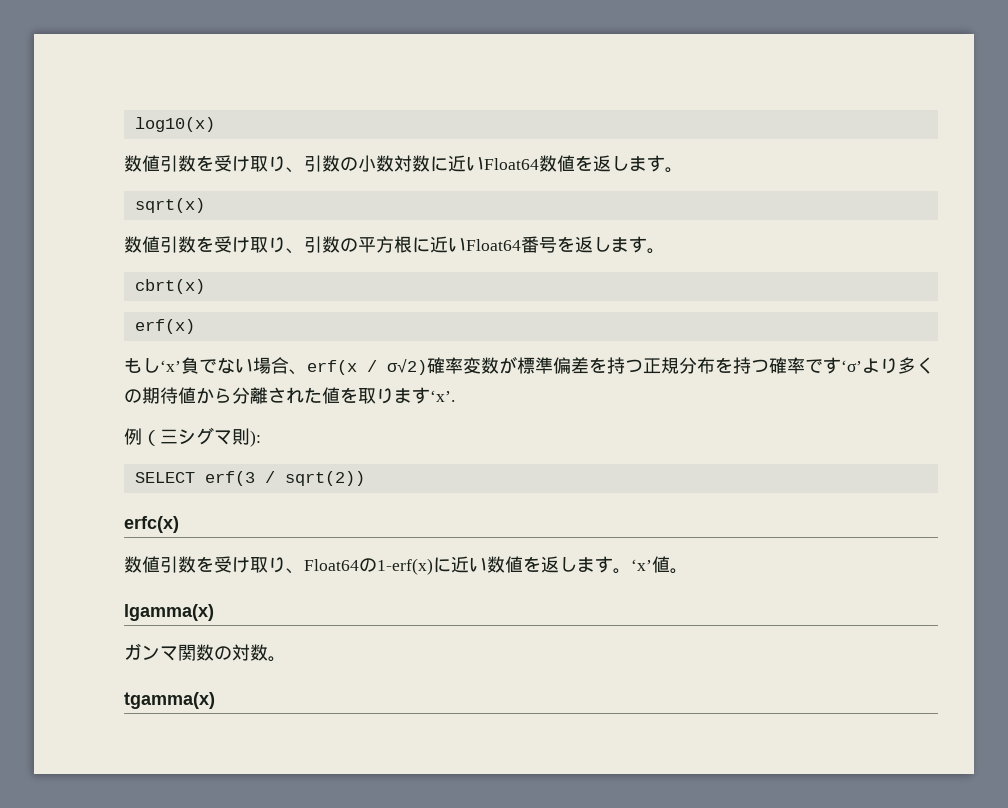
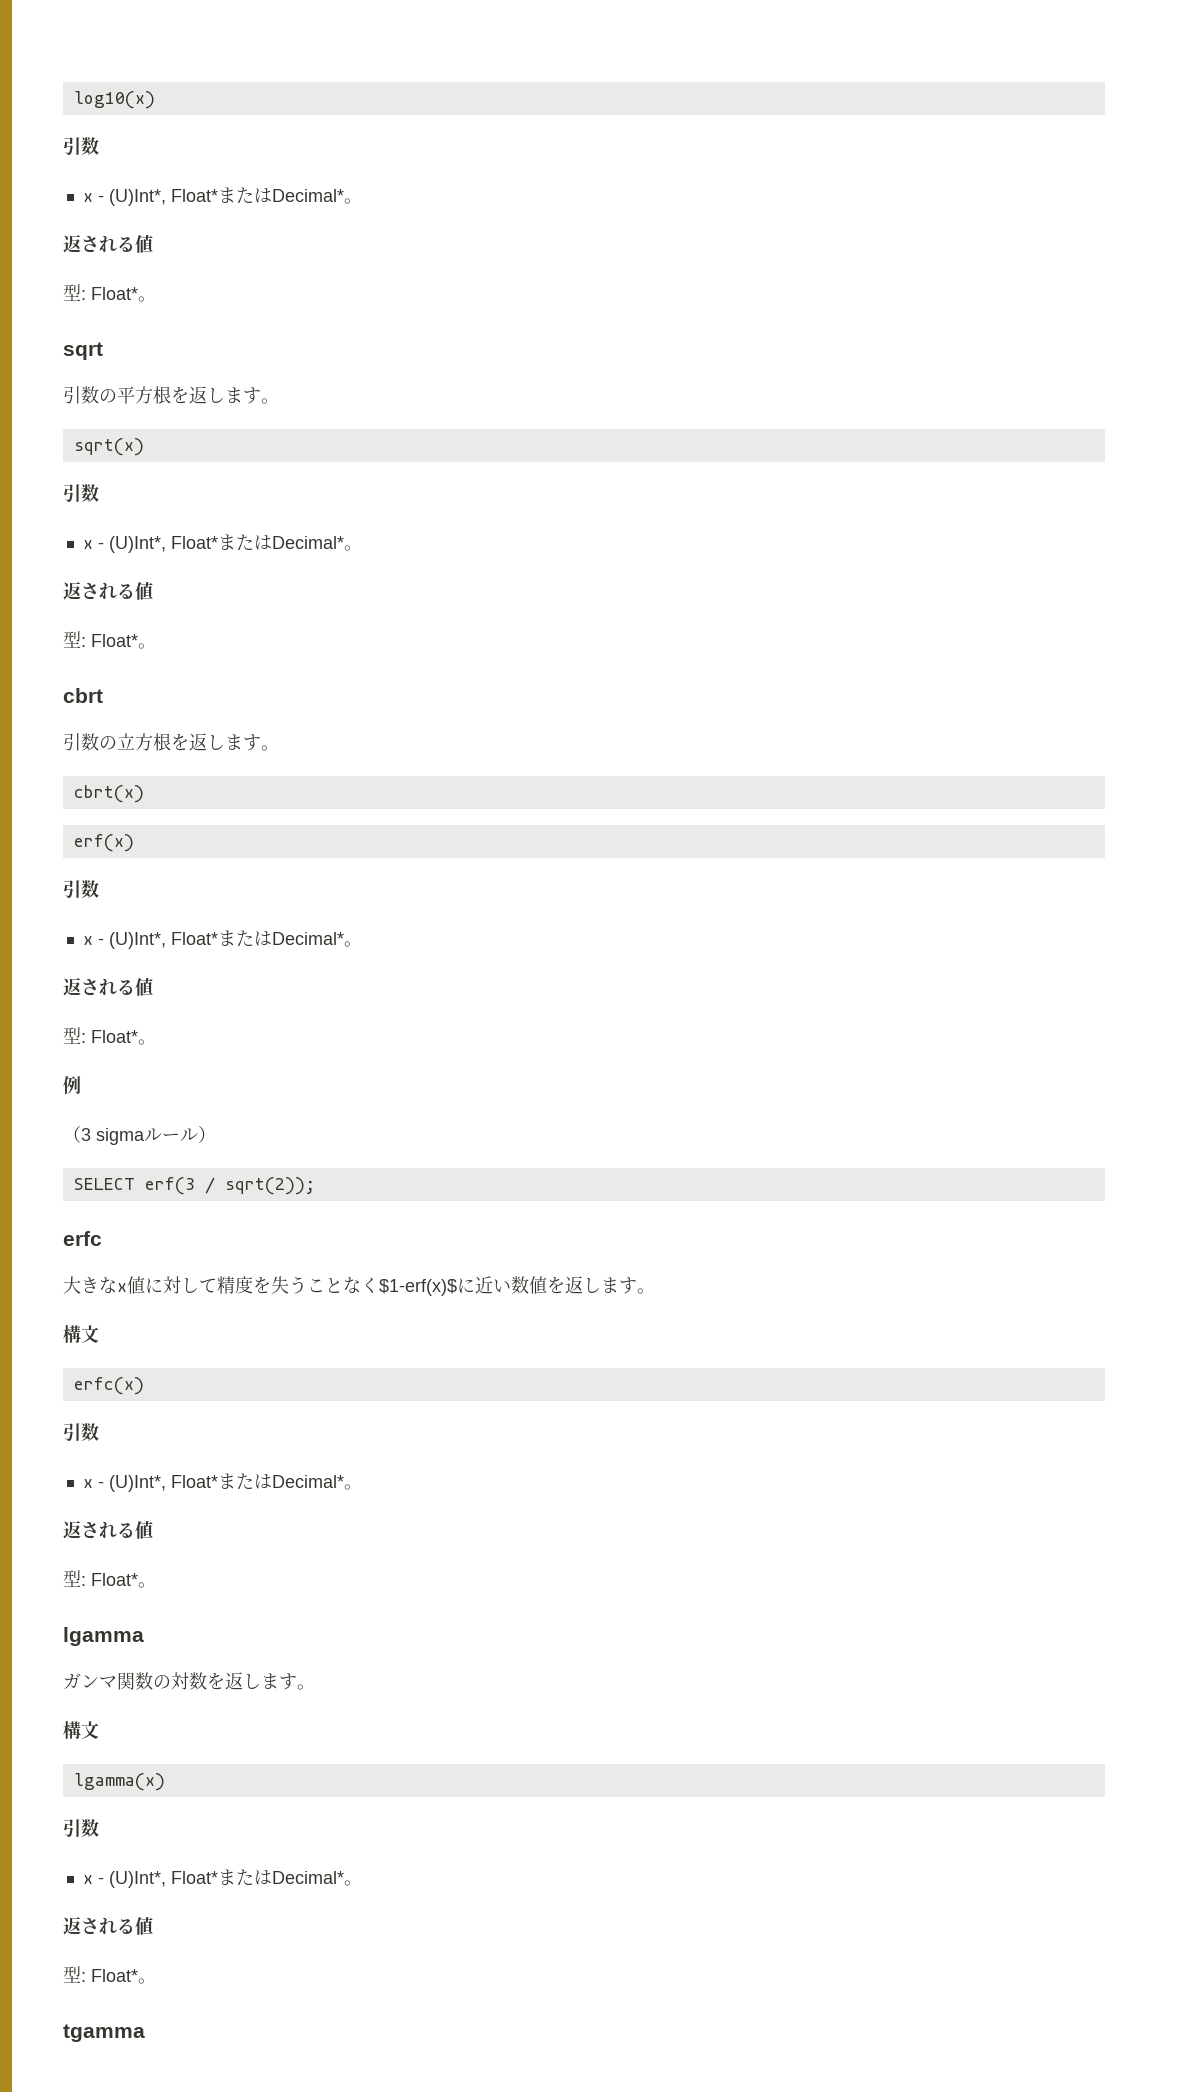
[124,155,575,173] 数値引数を受け取り、引数の小数対数に近いFloat64数値 -> [63,137,99,156] [82,187,362,206] [63,235,153,253] [63,284,156,302] [63,342,103,360] [63,386,171,404] 引数 // x - (U)Int*, Float*またはDecimal*。 // 返される値 // 型: Float*。 // sqrt // 引数の平方根
[124,236,557,254] 数値引数を受け取り、引数の平方根に近いFloat64番号 -> [63,484,99,503] [82,534,362,553] [63,582,153,600] [63,631,156,649] [63,688,103,703] [63,733,171,751] 引数 // x - (U)Int*, Float*またはDecimal*。 // 返される値 // 型: Float*。 // cbrt // 引数の立方根
[124,356,934,375] [124,387,455,404] [124,427,261,447] [134,471,365,486] [124,516,179,533] [124,556,433,575] もし‘x’負でない場合、erf(x / σ√2)確率変数が標準偏差を持つ正規分布を持つ確率です‘σ’より多くの期待値から分離された値を取ります‘x’. // 例（三シグマ則): // SELECT erf(3 / sqrt(2)) // erfc(x) // 数値引数を受け取り、Float64の1-erf(x) -> [63,880,99,899] [82,930,362,949] [63,978,153,996] [63,1027,156,1045] [63,1076,81,1094] [63,1126,216,1145] [73,1177,315,1195] [63,1231,102,1246] [63,1276,457,1296] 引数 // x - (U)Int*, Float*またはDecimal*。 // 返される値 // 型: Float*。 // 例 // （3 sigmaルール） // SELECT erf(3 / sqrt(2)); // erfc // 大きなx値に対して精度を失うことなく$1-erf(x)$
[631,556,688,574] [124,604,214,621] [124,643,286,662] [124,692,215,709] ‘x’値。 // lgamma(x) // ガンマ関数の対数。 // tgamma(x) -> [63,1325,99,1343] [73,1377,144,1395] [63,1423,99,1442] [82,1473,362,1492] [63,1521,153,1539] [63,1570,156,1588] [63,1627,144,1646] [63,1672,315,1690] [63,1721,99,1739] [73,1773,165,1791] [63,1819,99,1838] [82,1869,362,1888] [63,1917,153,1935] [63,1966,156,1984] [63,2024,145,2042] // 構文 // erfc(x) // 引数 // x - (U)Int*, Float*またはDecimal*。 // 返される値 // 型: Float*。 // lgamma // ガンマ関数の対数を返します。 // 構文 // lgamma(x) // 引数 // x - (U)Int*, Float*またはDecimal*。 // 返される値 // 型: Float*。 // tgamma

